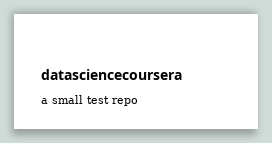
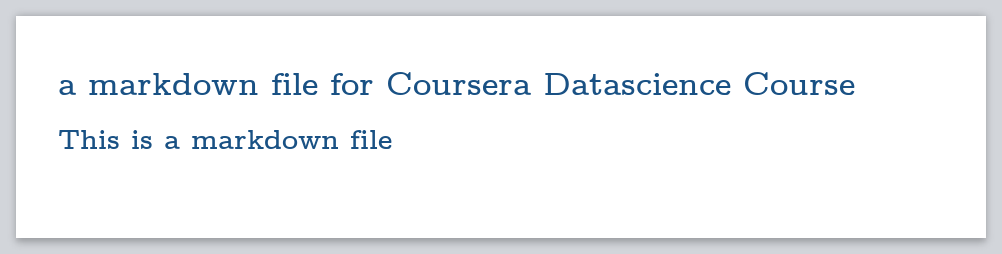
[41,69,182,80] [41,95,138,106] datasciencecoursera // a small test repo -> [58,72,855,95] [58,130,392,149] a markdown file for Coursera Datascience Course // This is a markdown file

